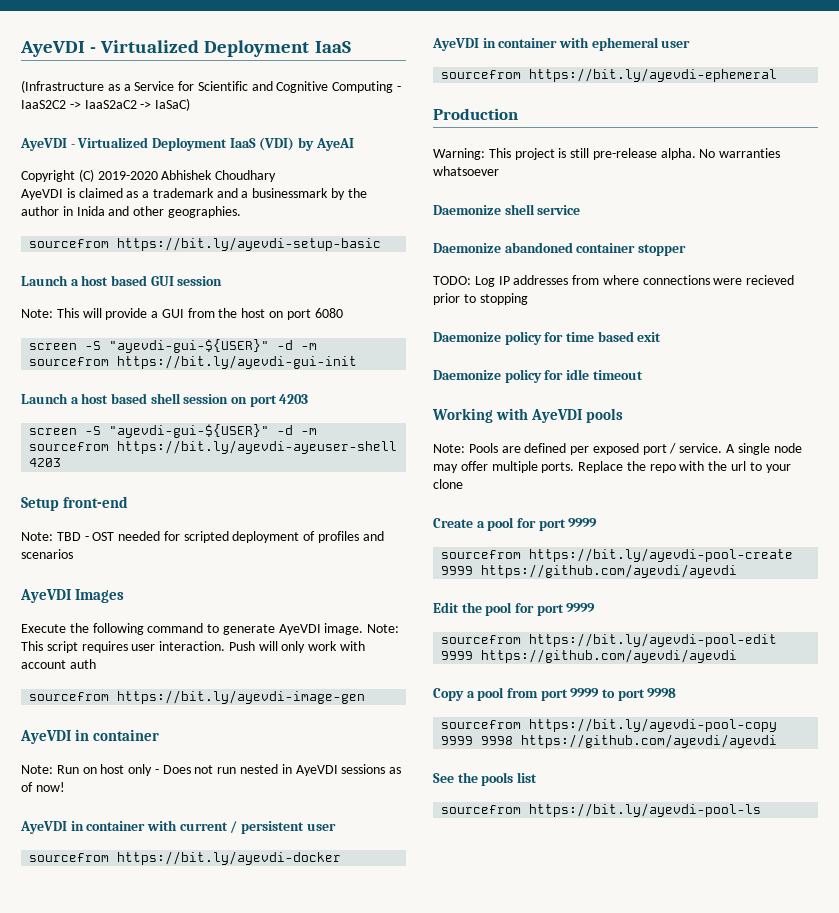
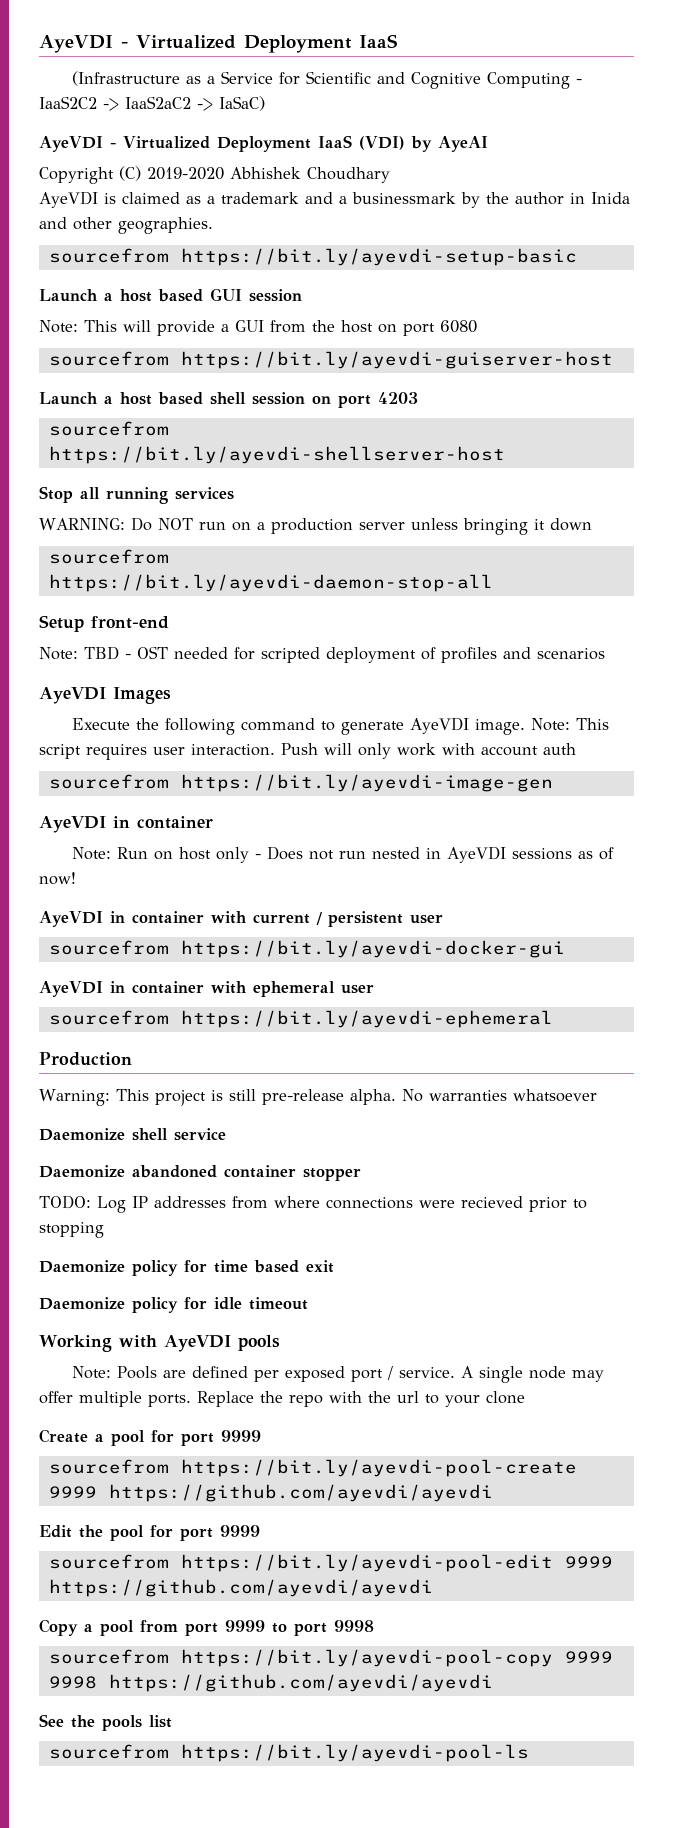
[29,339,318,353] [29,355,358,369] screen -S "ayevdi-gui-${USER}" -d -m sourcefrom https://bit.ly/ayevdi-gui-init -> [48,351,613,369] sourcefrom https://bit.ly/ayevdi-guiserver-host
[29,424,318,438] [29,440,398,454] [29,458,62,467] screen -S "ayevdi-gui-${USER}" -d -m sourcefrom https://bit.ly/ayevdi-ayeuser-shell 4203 -> [48,421,169,436] [48,446,505,464] [39,486,234,504] [39,517,592,535] [48,549,169,564] [48,574,493,592] sourcefrom https://bit.ly/ayevdi-shellserver-host // Stop all running services // WARNING: Do NOT run on a production server unless bringing it down // sourcefrom https://bit.ly/ayevdi-daemon-stop-all
[117,851,342,865] https://bit.ly/ayevdi-docker -> [180,940,565,958] https://bit.ly/ayevdi-docker-gui

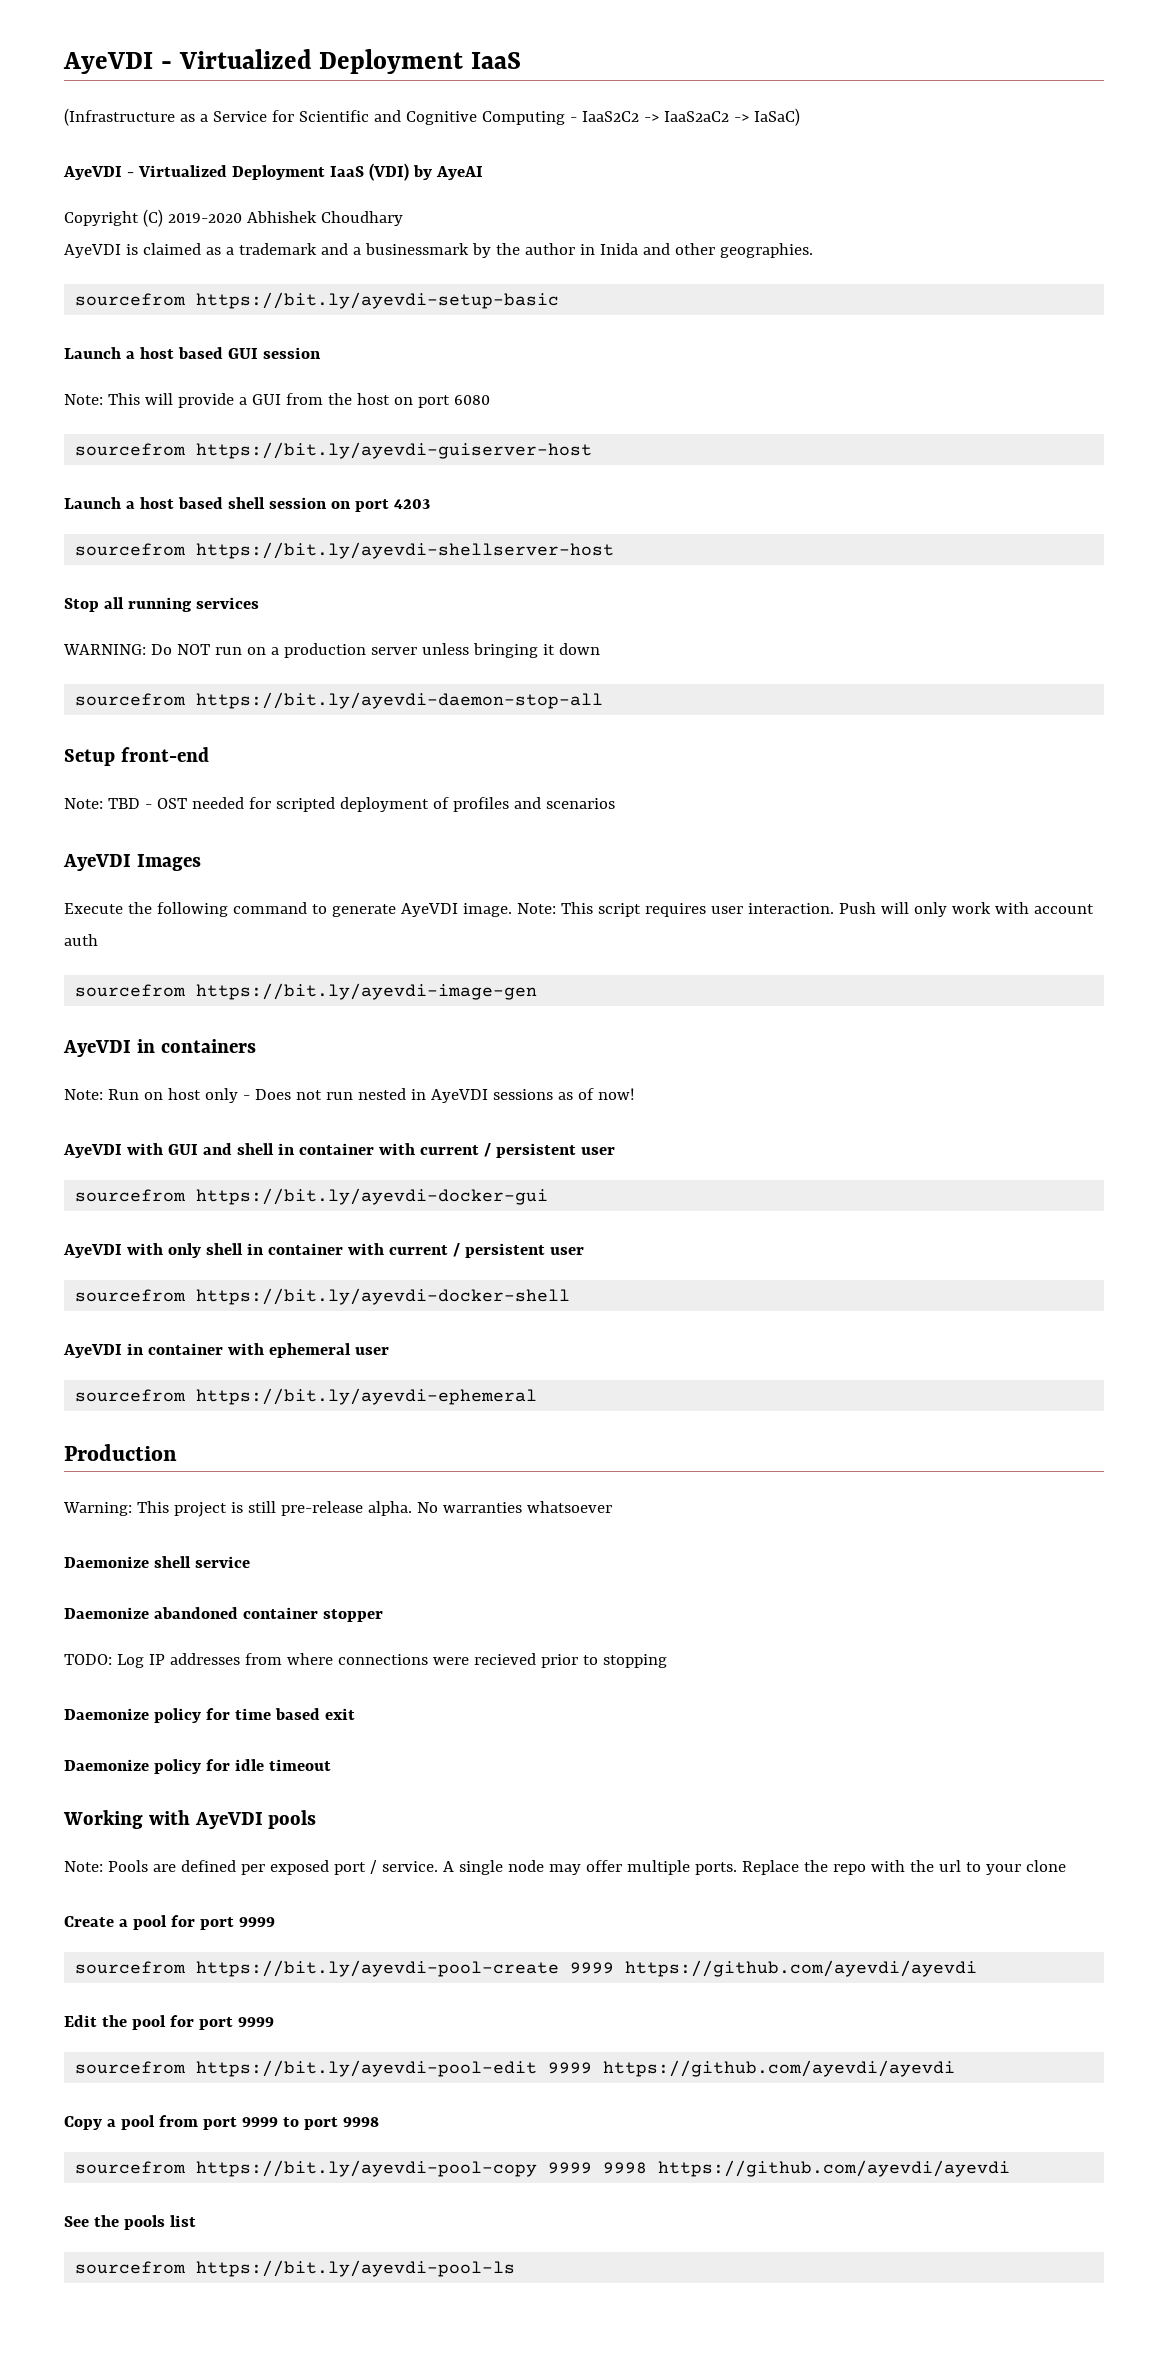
[136,816,213,829] container -> [160,1039,256,1053] containers
(103, 919) none -> [126,1143,274,1155] with GUI and shell
(565, 949) none -> [63,1243,584,1258] [75,1288,571,1305] // AyeVDI with only shell in container with current / persistent user // sourcefrom https://bit.ly/ayevdi-docker-shell

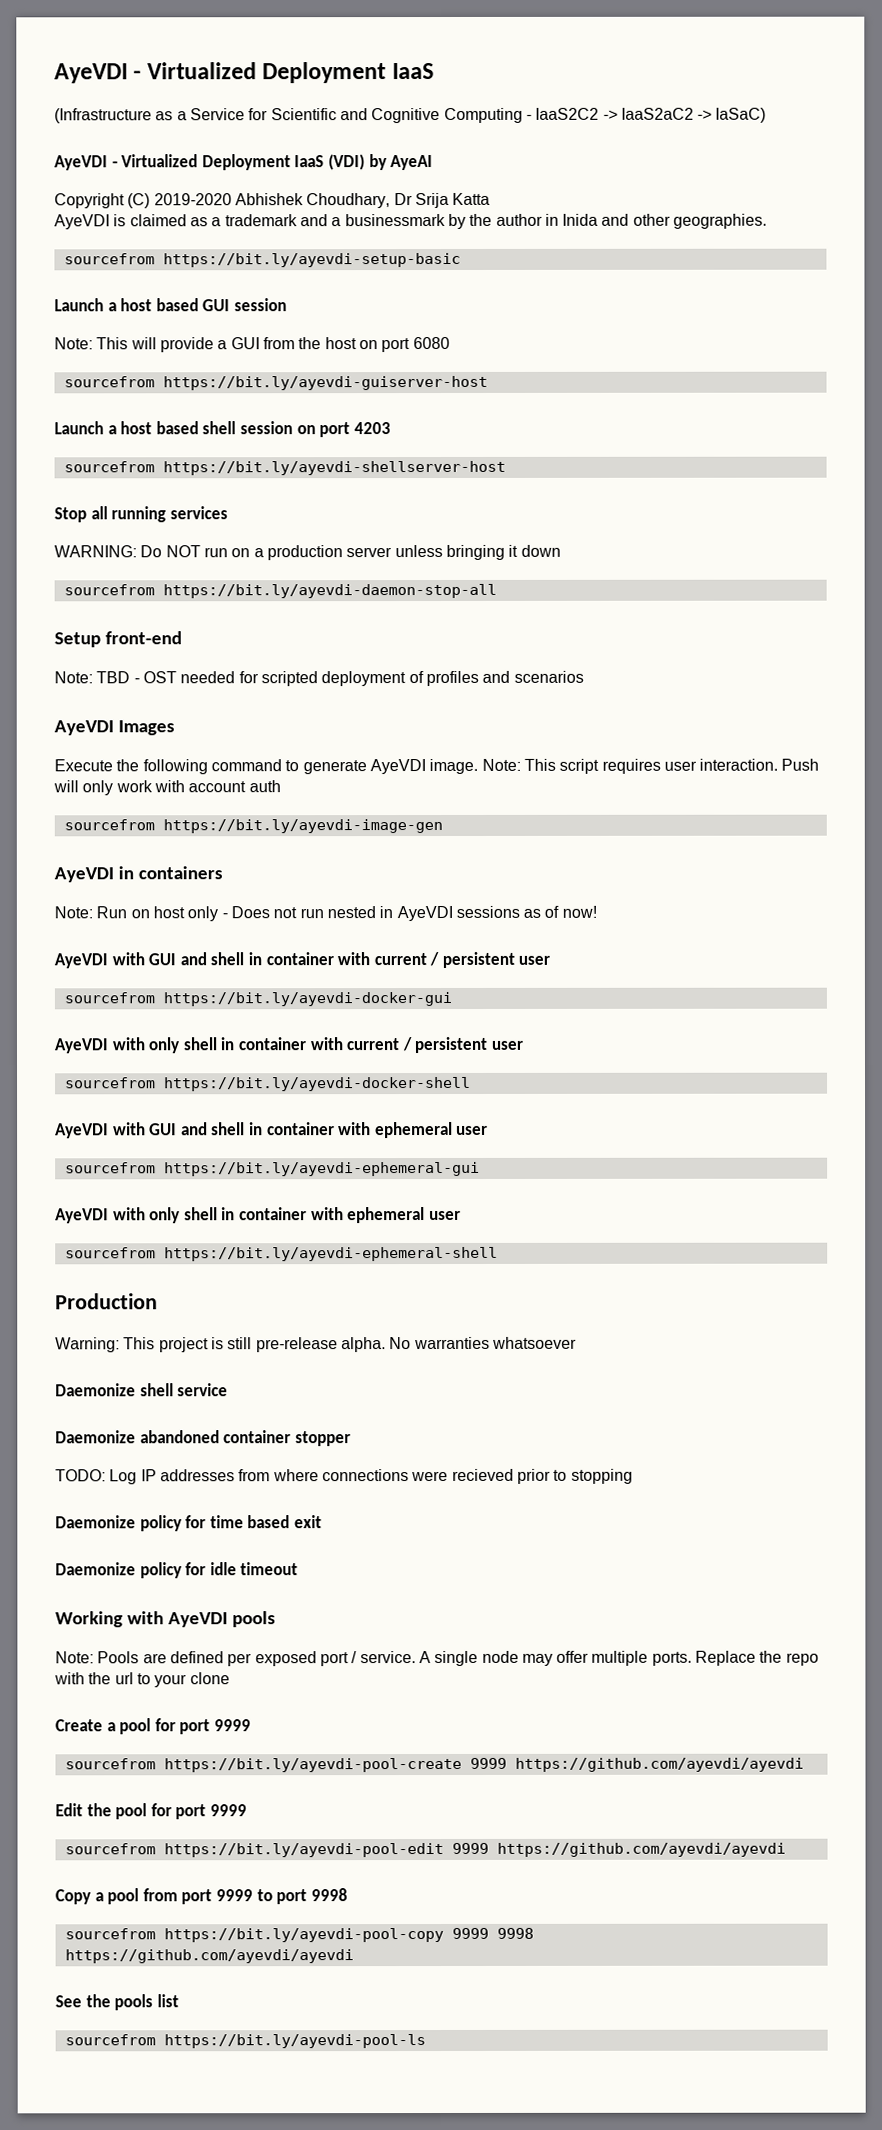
[320,211,403,226] Choudhary -> [306,192,491,209] Choudhary, Dr Srija Katta
[126,1343,389,1358] [75,1388,538,1405] in container with ephemeral user // sourcefrom https://bit.ly/ayevdi-ephemeral -> [112,1121,489,1139] [64,1161,480,1177] [55,1207,461,1224] [64,1246,498,1262] with GUI and shell in container with ephemeral user // sourcefrom https://bit.ly/ayevdi-ephemeral-gui // AyeVDI with only shell in container with ephemeral user // sourcefrom https://bit.ly/ayevdi-ephemeral-shell

